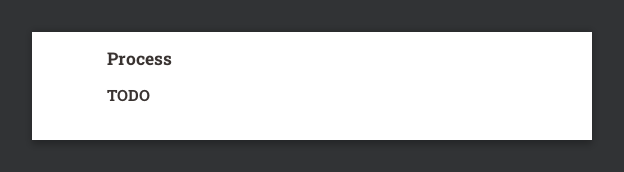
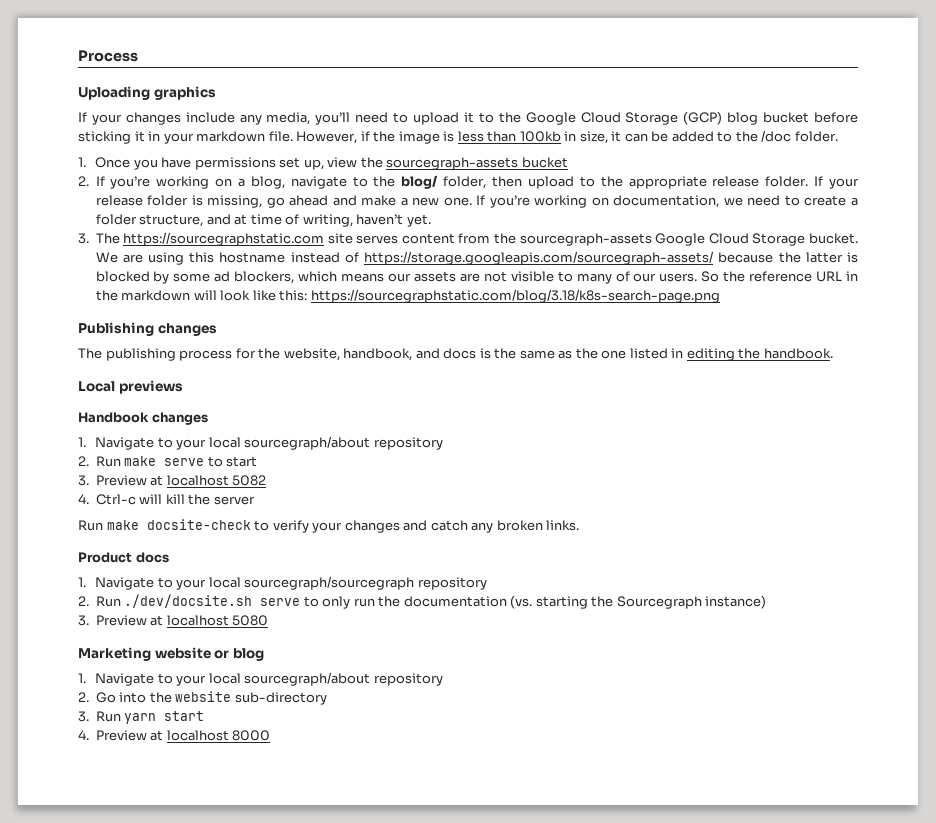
[107,89,150,102] TODO -> [78,86,216,100] [78,111,859,125] [78,130,838,144] [78,157,568,170] [78,175,859,189] [95,195,858,208] [95,214,431,227] [78,232,858,246] [95,251,859,265] [95,271,859,284] [95,289,720,303] [78,322,217,336] [78,348,833,361] [78,380,183,394] [78,412,208,425] [78,436,443,450] [78,456,258,467] [78,475,267,486] [78,494,255,505] [78,519,580,533] [78,552,169,563] [78,576,487,590] [78,594,767,609] [78,615,269,626] [78,647,264,661] [78,672,443,686] [78,691,327,705] [78,711,205,724] [78,730,271,741] Uploading graphics // If your changes include any media, you’ll need to upload it to the Google Cloud Storage (GCP) blog bucket before sticking it in your markdown file. However, if the image is less than 100kb in size, it can be added to the /doc folder. // 1. Once you have permissions set up, view the sourcegraph-assets bucket // 2. If you’re working on a blog, navigate to the blog/ folder, then upload to the appropriate release folder. If your release folder is missing, go ahead and make a new one. If you’re working on documentation, we need to create a folder structure, and at time of writing, haven’t yet. // 3. The https://sourcegraphstatic.com site serves content from the sourcegraph-assets Google Cloud Storage bucket. We are using this hostname instead of https://storage.googleapis.com/sourcegraph-assets/ because the latter is blocked by some ad blockers, which means our assets are not visible to many of our users. So the reference URL in the markdown will look like this: https://sourcegraphstatic.com/blog/3.18/k8s-search-page.png // Publishing changes // The publishing process for the website, handbook, and docs is the same as the one listed in editing the handbook. // Local previews // Handbook changes // 1. Navigate to your local sourcegraph/about repository // 2. Run make serve to start // 3. Preview at localhost 5082 // 4. Ctrl-c will kill the server // Run make docsite-check to verify your changes and catch any broken links. // Product docs // 1. Navigate to your local sourcegraph/sourcegraph repository // 2. Run ./dev/docsite.sh serve to only run the documentation (vs. starting the Sourcegraph instance) // 3. Preview at localhost 5080 // Marketing website or blog // 1. Navigate to your local sourcegraph/about repository // 2. Go into the website sub-directory // 3. Run yarn start // 4. Preview at localhost 8000

